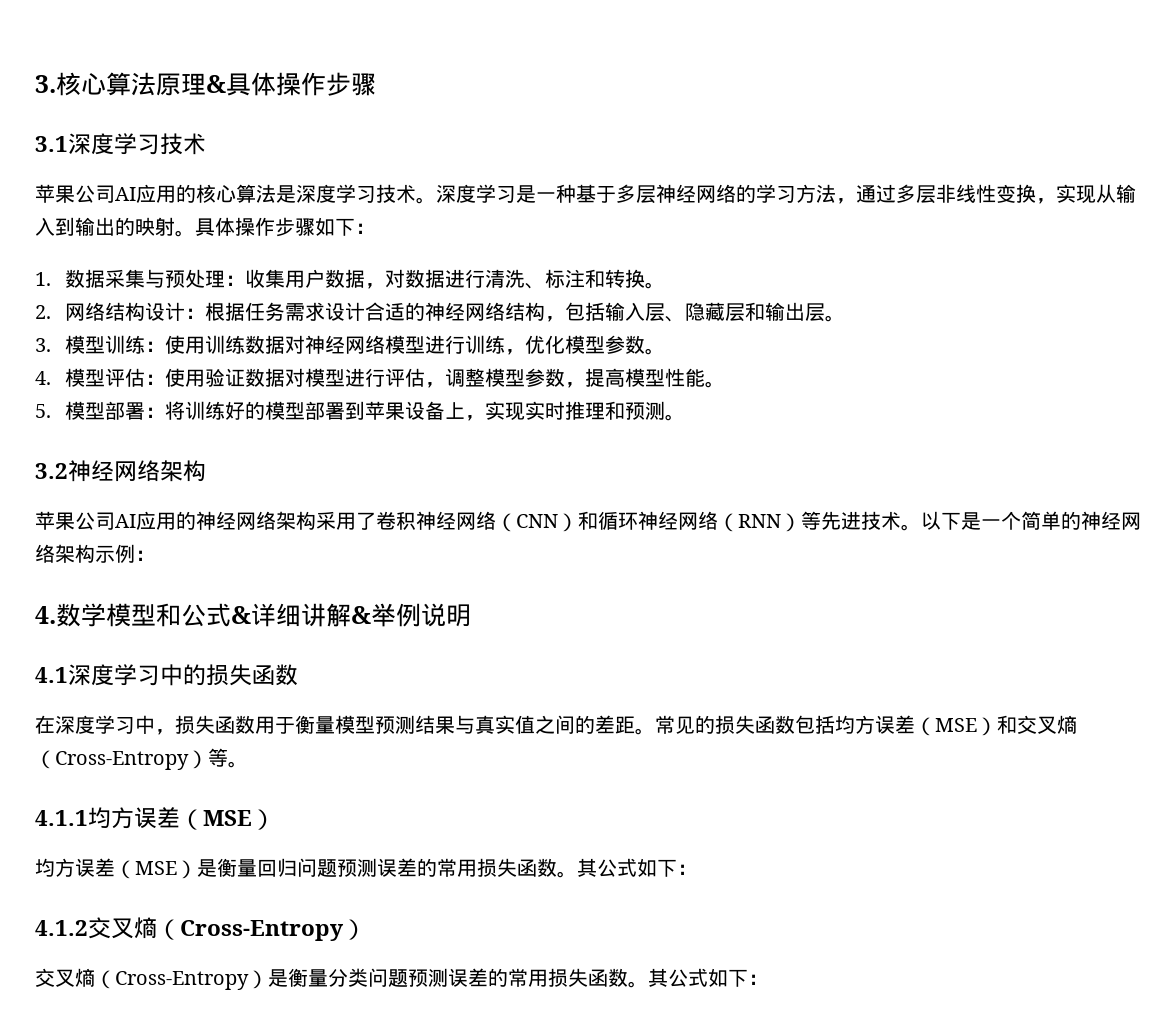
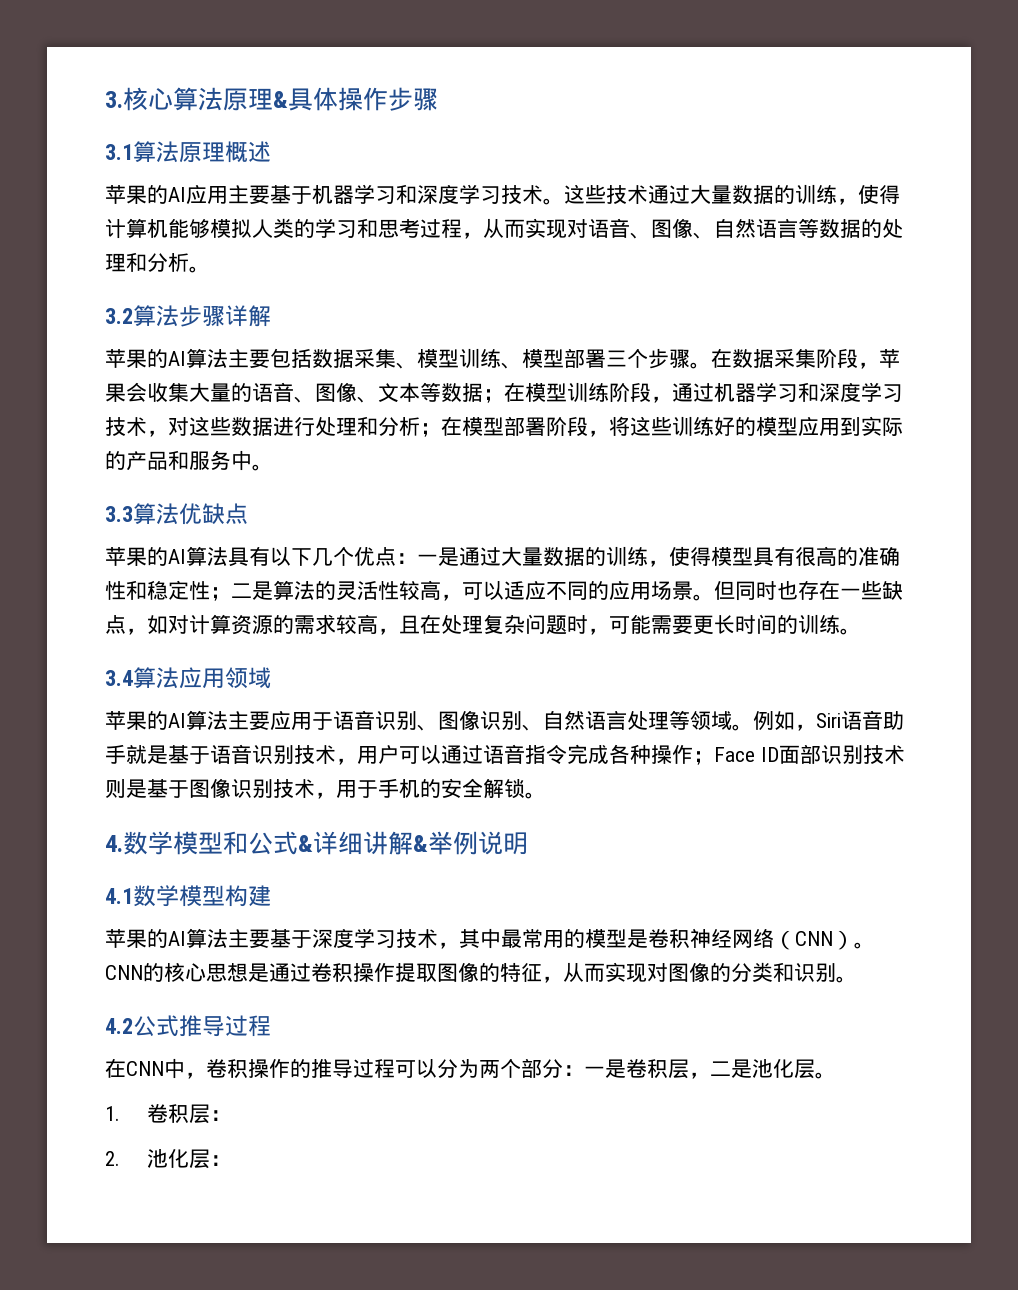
[68,133,206,155] [35,184,1136,204] [35,217,375,237] [35,269,665,289] [35,302,845,322] [35,335,665,355] [35,368,725,388] [35,401,685,421] [35,460,206,482] [35,511,1141,532] [35,544,155,563] 深度学习技术 // 苹果公司AI应用的核心算法是深度学习技术。深度学习是一种基于多层神经网络的学习方法，通过多层非线性变换，实现从输入到输出的映射。具体操作步骤如下： // 1.数据采集与预处理：收集用户数据，对数据进行清洗、标注和转换。 // 2.网络结构设计：根据任务需求设计合适的神经网络结构，包括输入层、隐藏层和输出层。 // 3.模型训练：使用训练数据对神经网络模型进行训练，优化模型参数。 // 4.模型评估：使用验证数据对模型进行评估，调整模型参数，提高模型性能。 // 5.模型部署：将训练好的模型部署到苹果设备上，实现实时推理和预测。 // 3.2神经网络架构 // 苹果公司AI应用的神经网络架构采用了卷积神经网络（CNN）和循环神经网络（RNN）等先进技术。以下是一个简单的神经网络架构示例： -> [133,141,271,163] [105,184,900,205] [105,218,903,239] [105,252,210,273] [105,305,271,327] [105,348,900,369] [105,382,903,403] [105,416,903,437] [105,450,273,471] [105,503,248,525] [105,546,900,567] [105,580,903,601] [105,614,861,635] [105,667,271,689] [105,710,904,731] [105,744,905,765] [105,778,546,799] 算法原理概述 // 苹果的AI应用主要基于机器学习和深度学习技术。这些技术通过大量数据的训练，使得计算机能够模拟人类的学习和思考过程，从而实现对语音、图像、自然语言等数据的处理和分析。 // 3.2算法步骤详解 // 苹果的AI算法主要包括数据采集、模型训练、模型部署三个步骤。在数据采集阶段，苹果会收集大量的语音、图像、文本等数据；在模型训练阶段，通过机器学习和深度学习技术，对这些数据进行处理和分析；在模型部署阶段，将这些训练好的模型应用到实际的产品和服务中。 // 3.3算法优缺点 // 苹果的AI算法具有以下几个优点：一是通过大量数据的训练，使得模型具有很高的准确性和稳定性；二是算法的灵活性较高，可以适应不同的应用场景。但同时也存在一些缺点，如对计算资源的需求较高，且在处理复杂问题时，可能需要更长时间的训练。 // 3.4算法应用领域 // 苹果的AI算法主要应用于语音识别、图像识别、自然语言处理等领域。例如，Siri语音助手就是基于语音识别技术，用户可以通过语音指令完成各种操作；Face ID面部识别技术则是基于图像识别技术，用于手机的安全解锁。
[68,664,298,686] [35,715,1077,736] [35,748,248,770] [35,807,275,830] [35,858,697,879] [35,917,366,941] [35,968,748,990] 深度学习中的损失函数 // 在深度学习中，损失函数用于衡量模型预测结果与真实值之间的差距。常见的损失函数包括均方误差（MSE）和交叉熵（Cross-Entropy）等。 // 4.1.1均方误差（MSE） // 均方误差（MSE）是衡量回归问题预测误差的常用损失函数。其公式如下： // 4.1.2交叉熵（Cross-Entropy） // 交叉熵（Cross-Entropy）是衡量分类问题预测误差的常用损失函数。其公式如下 -> [133,885,271,907] [105,928,875,950] [105,962,857,983] [105,1015,271,1037] [105,1058,836,1079] [105,1104,231,1124] [105,1149,210,1169] 数学模型构建 // 苹果的AI算法主要基于深度学习技术，其中最常用的模型是卷积神经网络（CNN）。CNN的核心思想是通过卷积操作提取图像的特征，从而实现对图像的分类和识别。 // 4.2公式推导过程 // 在CNN中，卷积操作的推导过程可以分为两个部分：一是卷积层，二是池化层。 // 1.卷积层： // 2.池化层

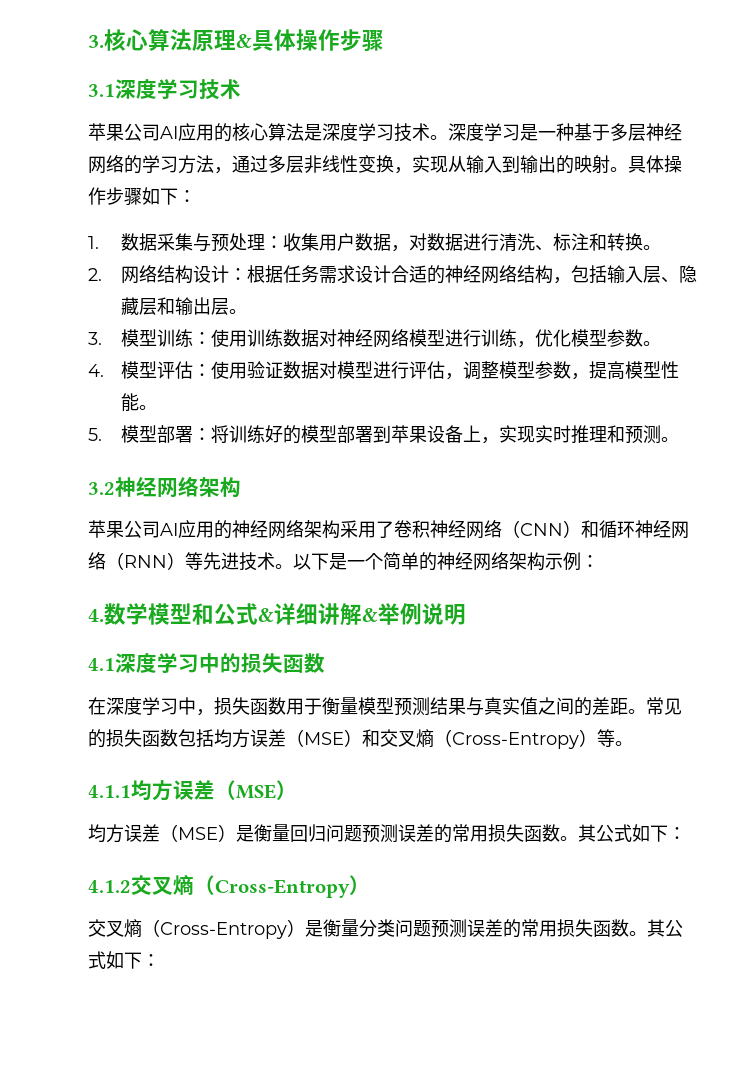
[133,141,271,163] [105,184,900,205] [105,218,903,239] [105,252,210,273] [105,305,271,327] [105,348,900,369] [105,382,903,403] [105,416,903,437] [105,450,273,471] [105,503,248,525] [105,546,900,567] [105,580,903,601] [105,614,861,635] [105,667,271,689] [105,710,904,731] [105,744,905,765] [105,778,546,799] 算法原理概述 // 苹果的AI应用主要基于机器学习和深度学习技术。这些技术通过大量数据的训练，使得计算机能够模拟人类的学习和思考过程，从而实现对语音、图像、自然语言等数据的处理和分析。 // 3.2算法步骤详解 // 苹果的AI算法主要包括数据采集、模型训练、模型部署三个步骤。在数据采集阶段，苹果会收集大量的语音、图像、文本等数据；在模型训练阶段，通过机器学习和深度学习技术，对这些数据进行处理和分析；在模型部署阶段，将这些训练好的模型应用到实际的产品和服务中。 // 3.3算法优缺点 // 苹果的AI算法具有以下几个优点：一是通过大量数据的训练，使得模型具有很高的准确性和稳定性；二是算法的灵活性较高，可以适应不同的应用场景。但同时也存在一些缺点，如对计算资源的需求较高，且在处理复杂问题时，可能需要更长时间的训练。 // 3.4算法应用领域 // 苹果的AI算法主要应用于语音识别、图像识别、自然语言处理等领域。例如，Siri语音助手就是基于语音识别技术，用户可以通过语音指令完成各种操作；Face ID面部识别技术则是基于图像识别技术，用于手机的安全解锁。 -> [115,79,241,100] [88,123,682,142] [88,155,682,174] [88,187,196,206] [88,233,662,252] [88,265,698,284] [121,297,248,316] [88,329,662,348] [88,361,680,380] [121,393,158,412] [88,425,680,444] [88,476,241,498] [88,520,689,539] [88,552,599,571] 深度学习技术 // 苹果公司AI应用的核心算法是深度学习技术。深度学习是一种基于多层神经网络的学习方法，通过多层非线性变换，实现从输入到输出的映射。具体操作步骤如下： // 1.数据采集与预处理：收集用户数据，对数据进行清洗、标注和转换。 // 2.网络结构设计：根据任务需求设计合适的神经网络结构，包括输入层、隐藏层和输出层。 // 3.模型训练：使用训练数据对神经网络模型进行训练，优化模型参数。 // 4.模型评估：使用验证数据对模型进行评估，调整模型参数，提高模型性能。 // 5.模型部署：将训练好的模型部署到苹果设备上，实现实时推理和预测。 // 3.2神经网络架构 // 苹果公司AI应用的神经网络架构采用了卷积神经网络（CNN）和循环神经网络（RNN）等先进技术。以下是一个简单的神经网络架构示例：
[133,885,271,907] [105,928,875,950] [105,962,857,983] [105,1015,271,1037] [105,1058,836,1079] [105,1104,231,1124] [105,1149,210,1169] 数学模型构建 // 苹果的AI算法主要基于深度学习技术，其中最常用的模型是卷积神经网络（CNN）。CNN的核心思想是通过卷积操作提取图像的特征，从而实现对图像的分类和识别。 // 4.2公式推导过程 // 在CNN中，卷积操作的推导过程可以分为两个部分：一是卷积层，二是池化层。 // 1.卷积层： // 2.池化层 -> [115,653,325,673] [88,697,682,716] [88,729,633,749] [88,780,297,801] [88,824,686,843] [88,875,370,898] [88,919,683,939] [88,951,142,969] 深度学习中的损失函数 // 在深度学习中，损失函数用于衡量模型预测结果与真实值之间的差距。常见的损失函数包括均方误差（MSE）和交叉熵（Cross-Entropy）等。 // 4.1.1均方误差（MSE） // 均方误差（MSE）是衡量回归问题预测误差的常用损失函数。其公式如下： // 4.1.2交叉熵（Cross-Entropy） // 交叉熵（Cross-Entropy）是衡量分类问题预测误差的常用损失函数。其公式如下

